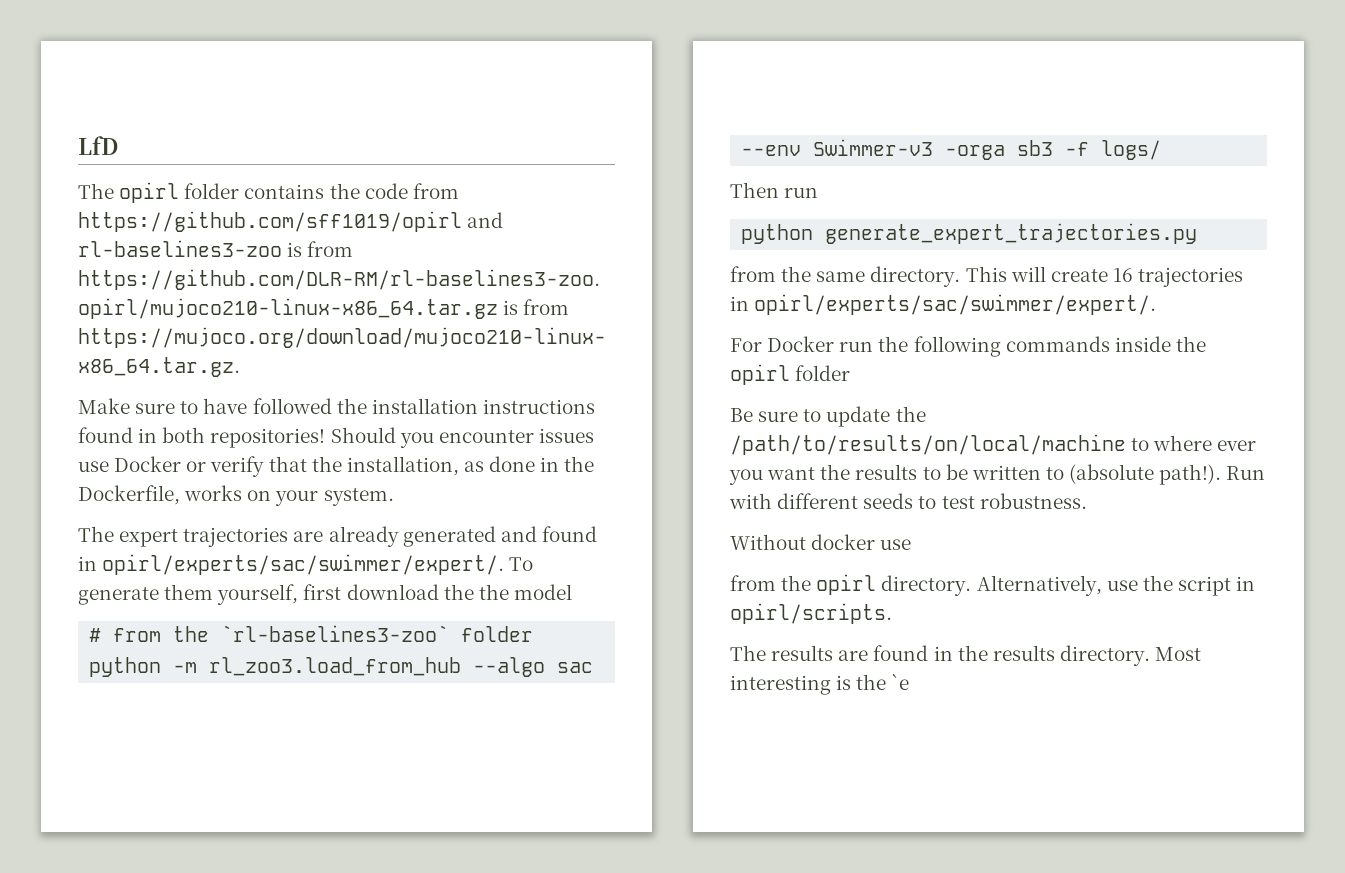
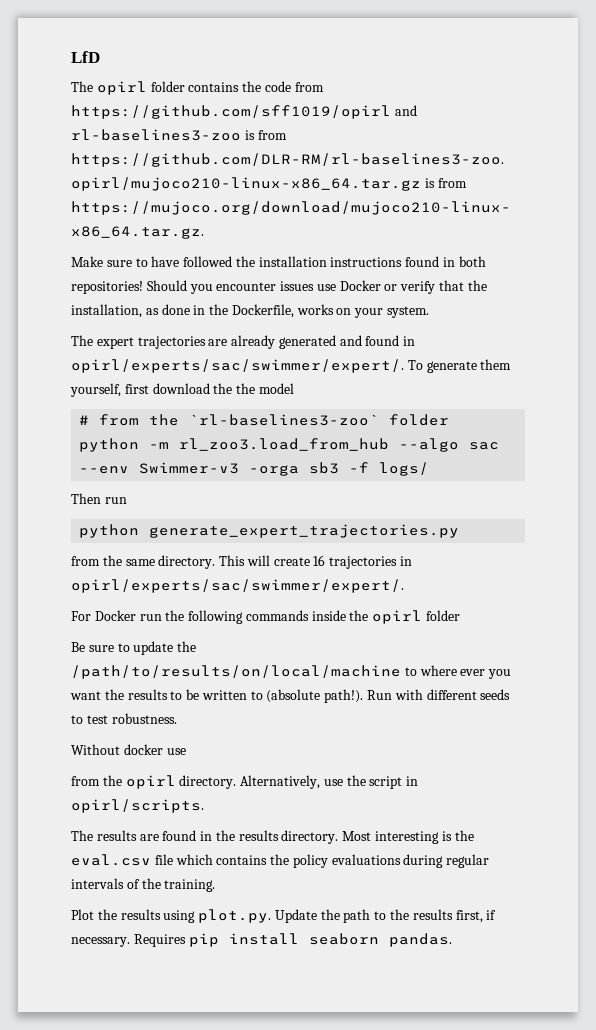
[891,674,910,690] `e -> [71,854,490,868] [71,878,216,892] [71,909,497,923] [71,933,452,947] eval.csv file which contains the policy evaluations during regular intervals of the training. // Plot the results using plot.py. Update the path to the results first, if necessary. Requires pip install seaborn pandas.

